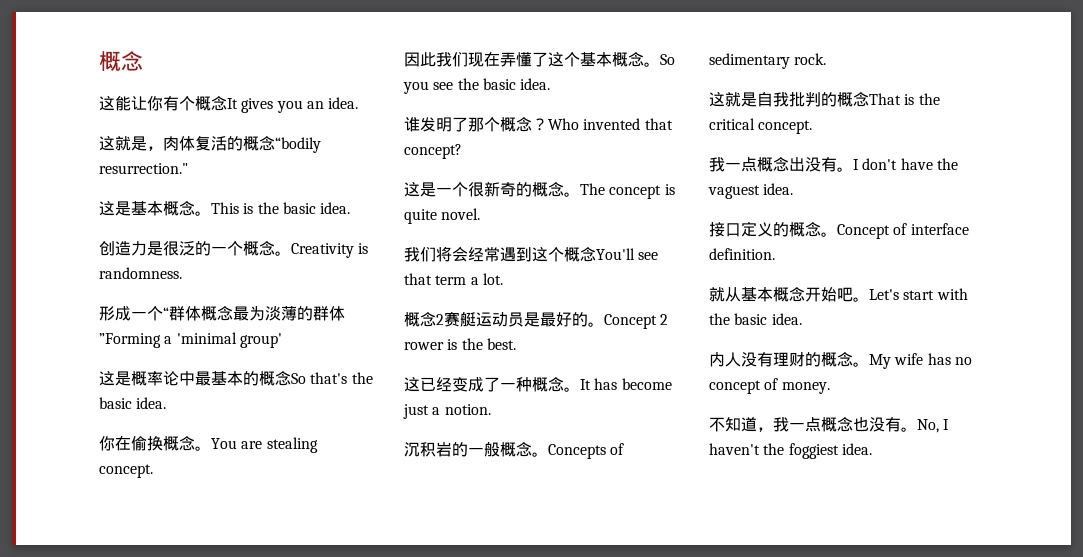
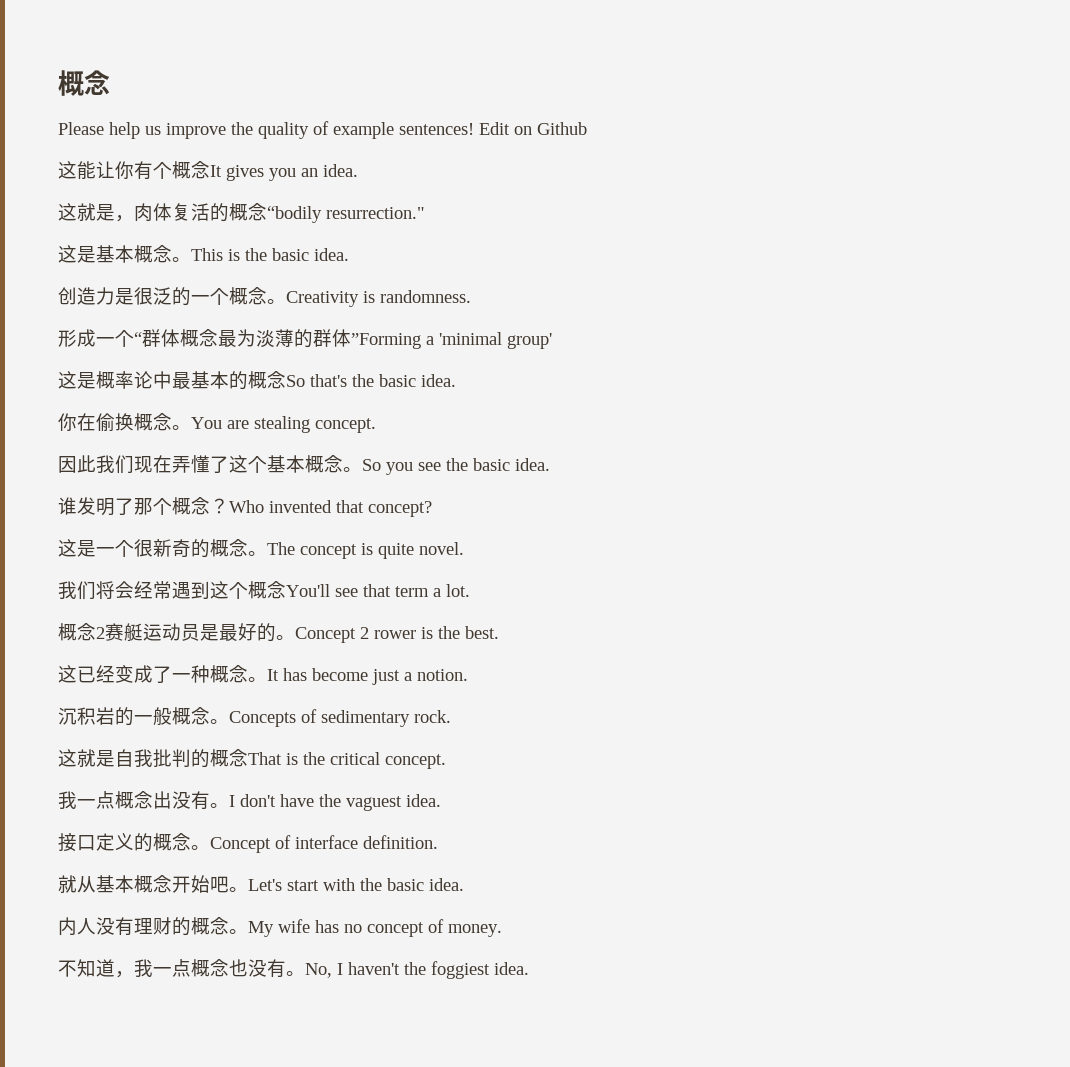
[99,51,143,71] 概念 -> [58,70,110,96] [58,121,587,139] 概念 // Please help us improve the quality of example sentences! Edit on Github

